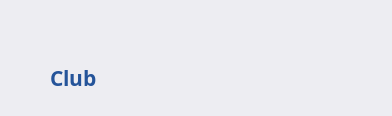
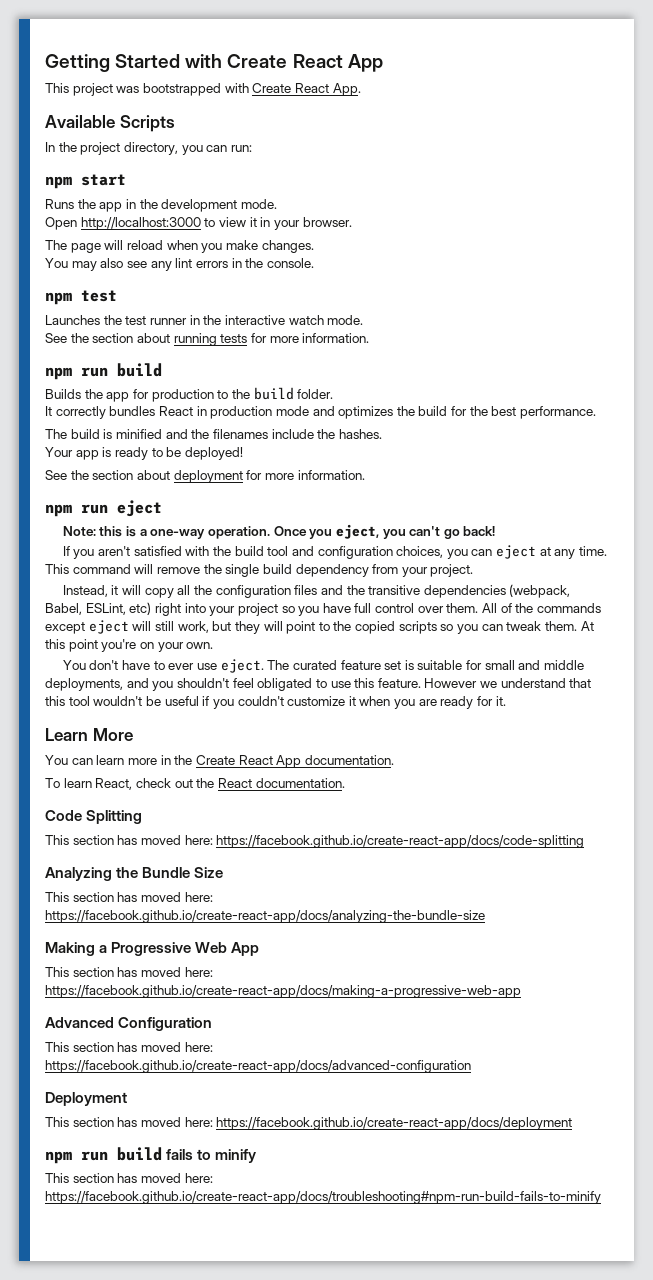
[50,70,96,86] Club -> [45,54,383,72] [45,83,361,96] [45,115,175,132] [45,142,252,155] [45,174,126,189] [45,199,277,212] [45,217,352,230] [45,240,314,253] [45,258,314,271] [45,290,117,305] [45,315,364,325] [45,333,370,346] [45,363,162,380] [45,387,334,402] [45,406,597,419] [45,429,382,439] [45,447,243,460] [45,470,365,483] [45,500,162,517] [62,524,496,539] [62,545,608,559] [45,564,474,577] [62,584,571,598] [45,602,601,616] [45,620,594,634] [45,639,214,652] [62,659,585,673] [45,678,592,691] [45,696,506,709] [45,728,133,741] [45,755,394,768] [45,778,345,790] [45,810,143,824] [45,835,585,848] [45,867,224,881] [45,892,213,902] [45,910,485,923] [45,942,260,956] [45,967,213,977] [45,985,521,998] [45,1017,213,1031] [45,1042,213,1052] [45,1060,471,1073] [45,1092,127,1106] [45,1117,573,1130] [45,1147,257,1164] [45,1173,213,1183] [45,1191,601,1204] Getting Started with Create React App // This project was bootstrapped with Create React App. // Available Scripts // In the project directory, you can run: // npm start // Runs the app in the development mode. // Open http://localhost:3000 to view it in your browser. // The page will reload when you make changes. // You may also see any lint errors in the console. // npm test // Launches the test runner in the interactive watch mode. // See the section about running tests for more information. // npm run build // Builds the app for production to the build folder. // It correctly bundles React in production mode and optimizes the build for the best performance. // The build is minified and the filenames include the hashes. // Your app is ready to be deployed! // See the section about deployment for more information. // npm run eject // Note: this is a one-way operation. Once you eject, you can't go back! // If you aren't satisfied with the build tool and configuration choices, you can eject at any time. This command will remove the single build dependency from your project. // Instead, it will copy all the configuration files and the transitive dependencies (webpack, Babel, ESLint, etc) right into your project so you have full control over them. All of the commands except eject will still work, but they will point to the copied scripts so you can tweak them. At this point you're on your own. // You don't have to ever use eject. The curated feature set is suitable for small and middle deployments, and you shouldn't feel obligated to use this feature. However we understand that this tool wouldn't be useful if you couldn't customize it when you are ready for it. // Learn More // You can learn more in the Create React App documentation. // To learn React, check out the React documentation. // Code Splitting // This section has moved here: https://facebook.github.io/create-react-app/docs/code-splitting // Analyzing the Bundle Size // This section has moved here: https://facebook.github.io/create-react-app/docs/analyzing-the-bundle-size // Making a Progressive Web App // This section has moved here: https://facebook.github.io/create-react-app/docs/making-a-progressive-web-app // Advanced Configuration // This section has moved here: https://facebook.github.io/create-react-app/docs/advanced-configuration // Deployment // This section has moved here: https://facebook.github.io/create-react-app/docs/deployment // npm run build fails to minify // This section has moved here: https://facebook.github.io/create-react-app/docs/troubleshooting#npm-run-build-fails-to-minify

